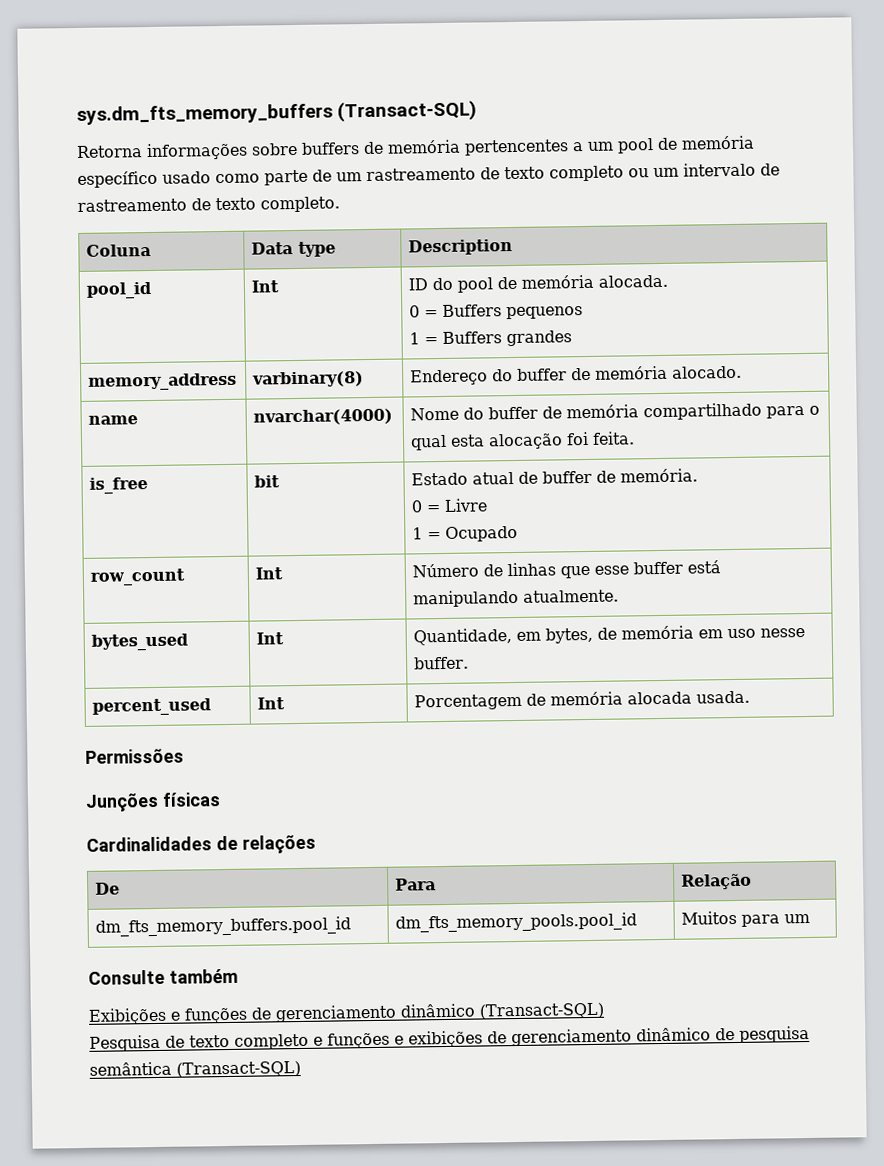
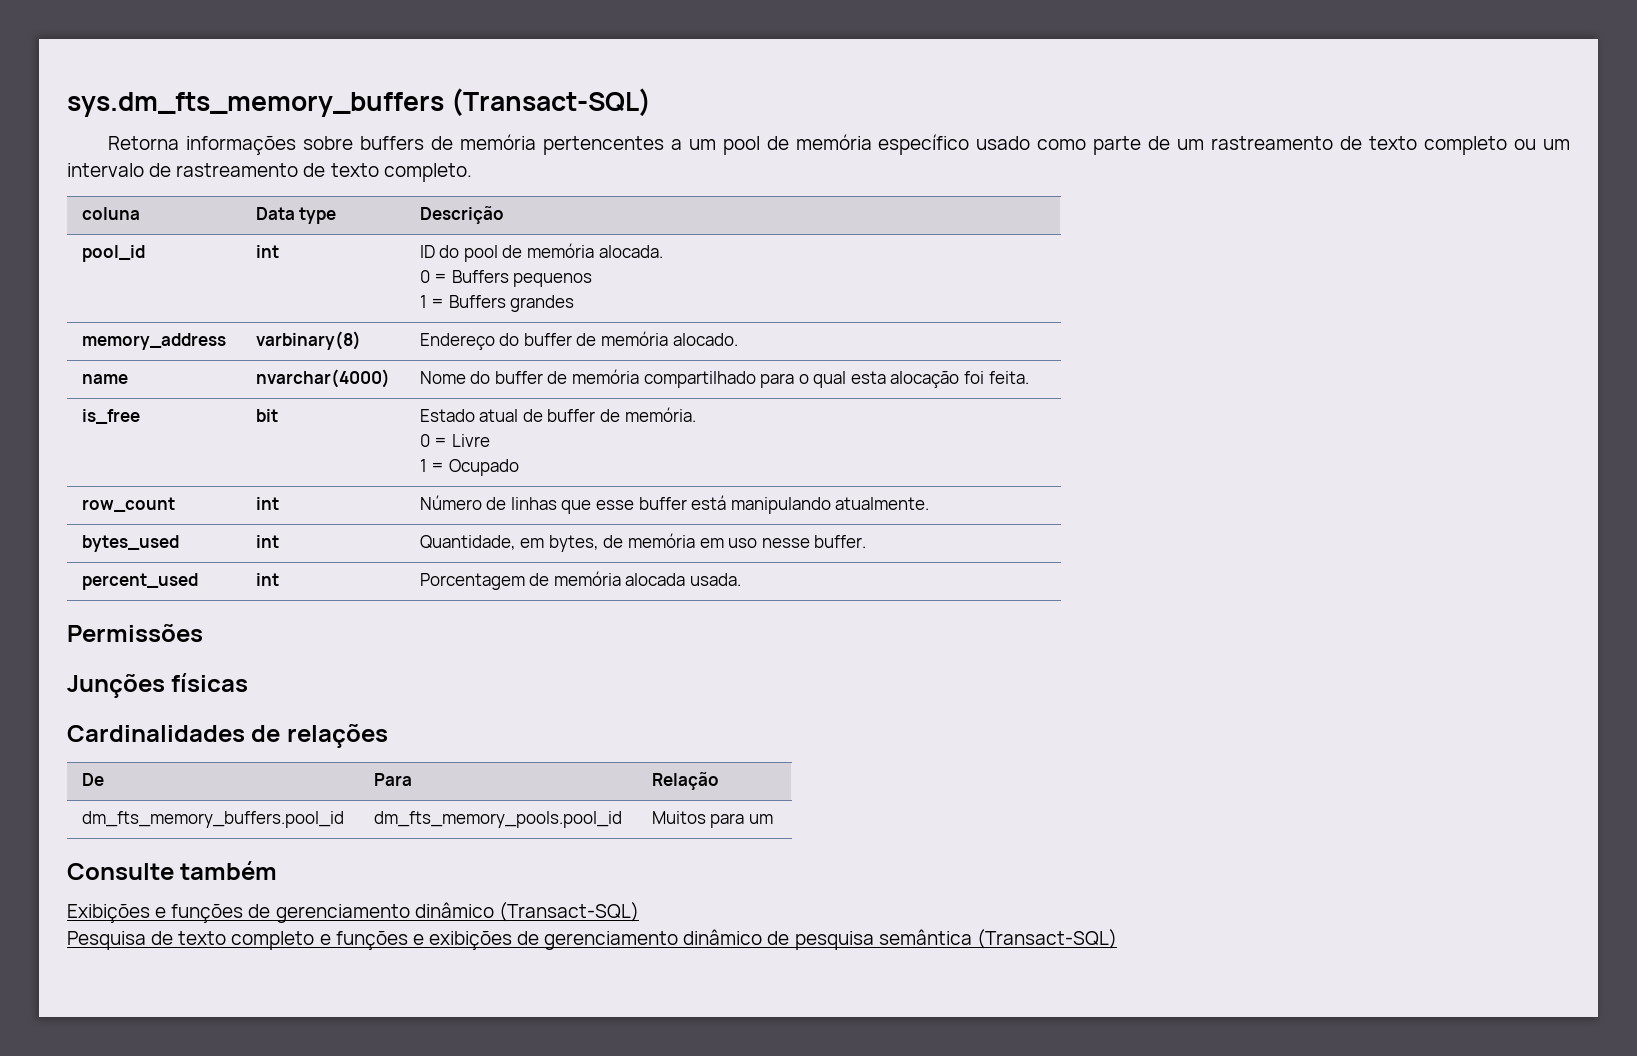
[86,243,152,257] Coluna -> [81,207,140,220] coluna
[408,238,514,256] Description -> [419,206,504,224] Descrição
[251,280,280,293] Int -> [255,245,279,258] int
[255,567,284,580] Int -> [255,497,279,510] int
[256,632,285,645] Int -> [255,535,279,548] int
[257,697,286,710] Int -> [255,573,279,586] int

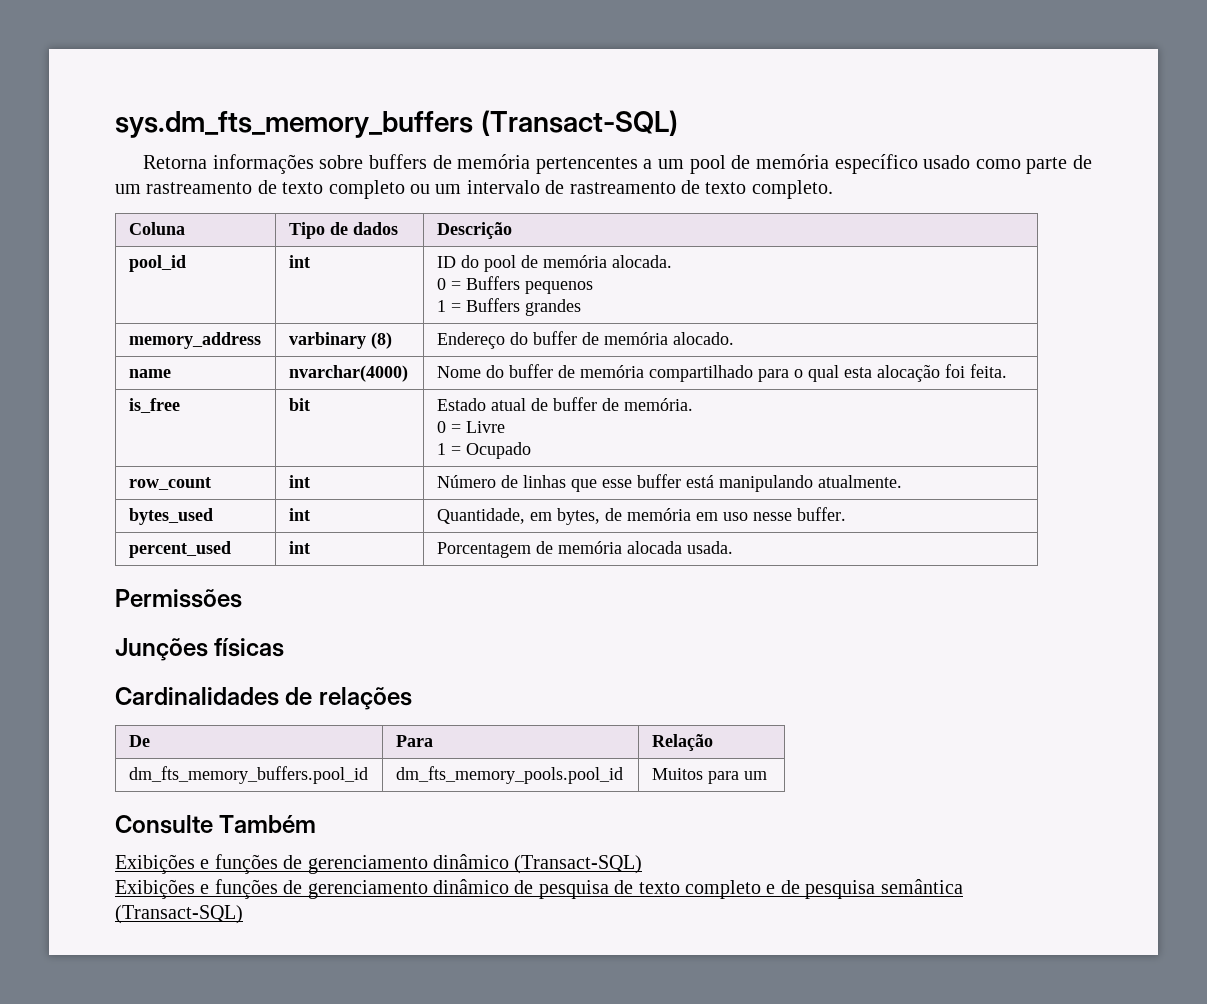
[81,207,140,220] [255,207,337,224] coluna | Data type -> [128,222,185,235] [288,222,398,239] Coluna | Tipo de dados
[255,331,361,350] varbinary(8) -> [288,332,392,349] varbinary (8)
[180,861,278,880] também -> [219,815,317,833] Também
[67,931,512,950] Pesquisa de texto completo e funções e exibições -> [115,879,278,899] Exibições e funções
(874, 940) none -> [614,880,876,899] de texto completo e de pesquisa

